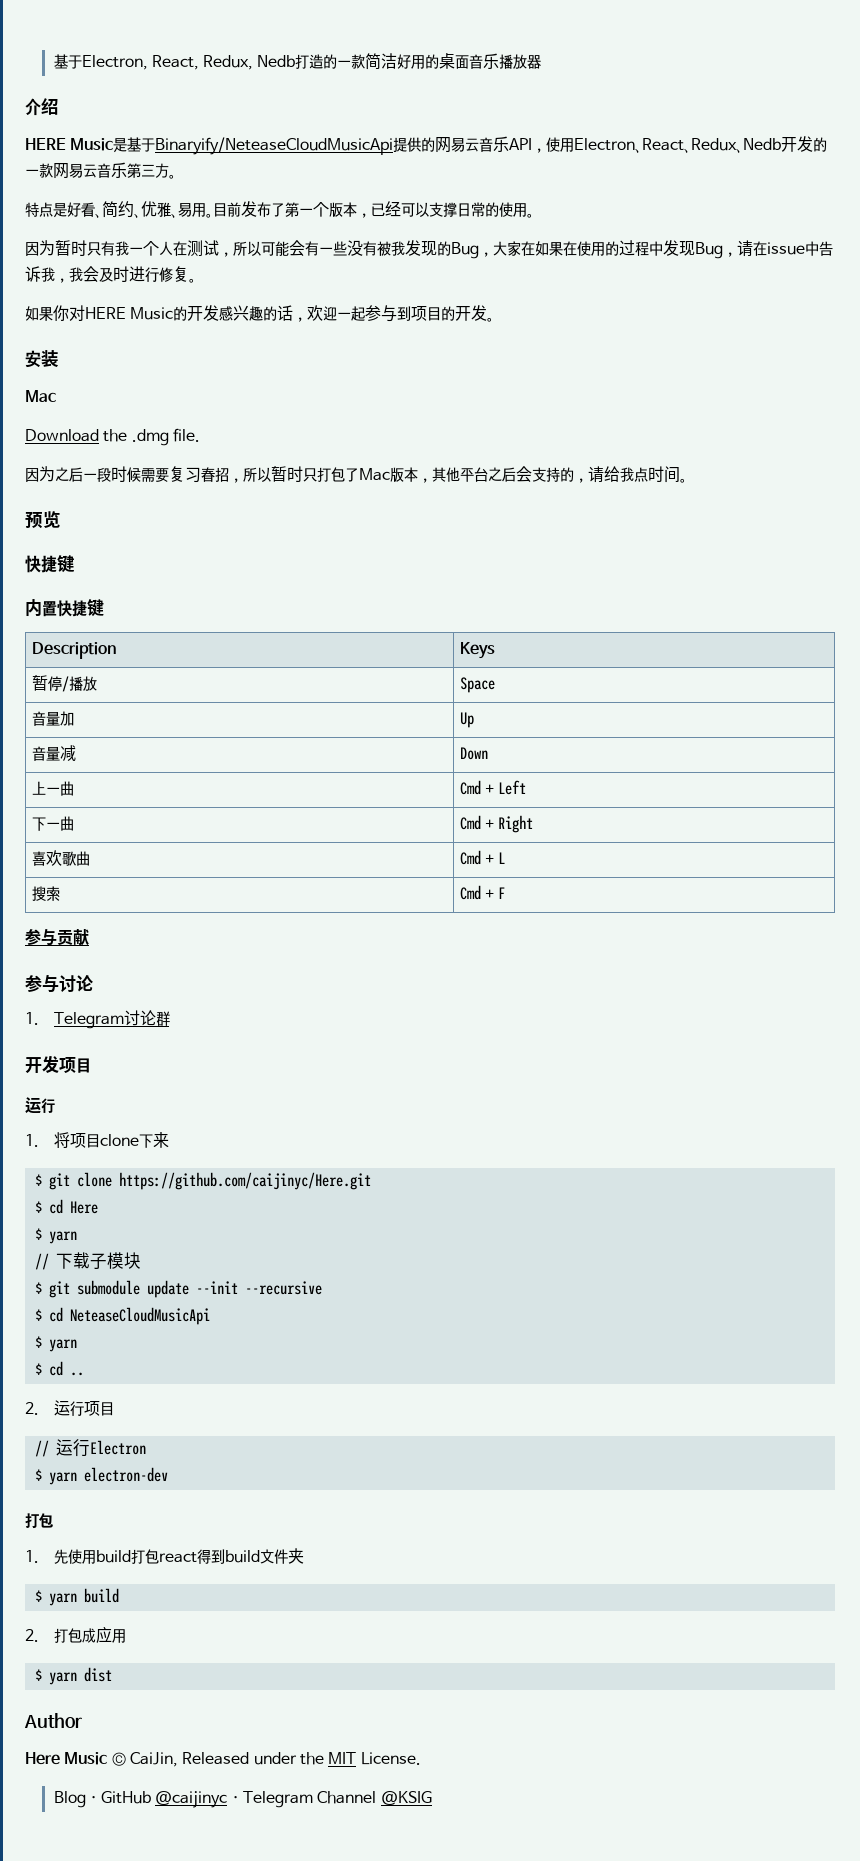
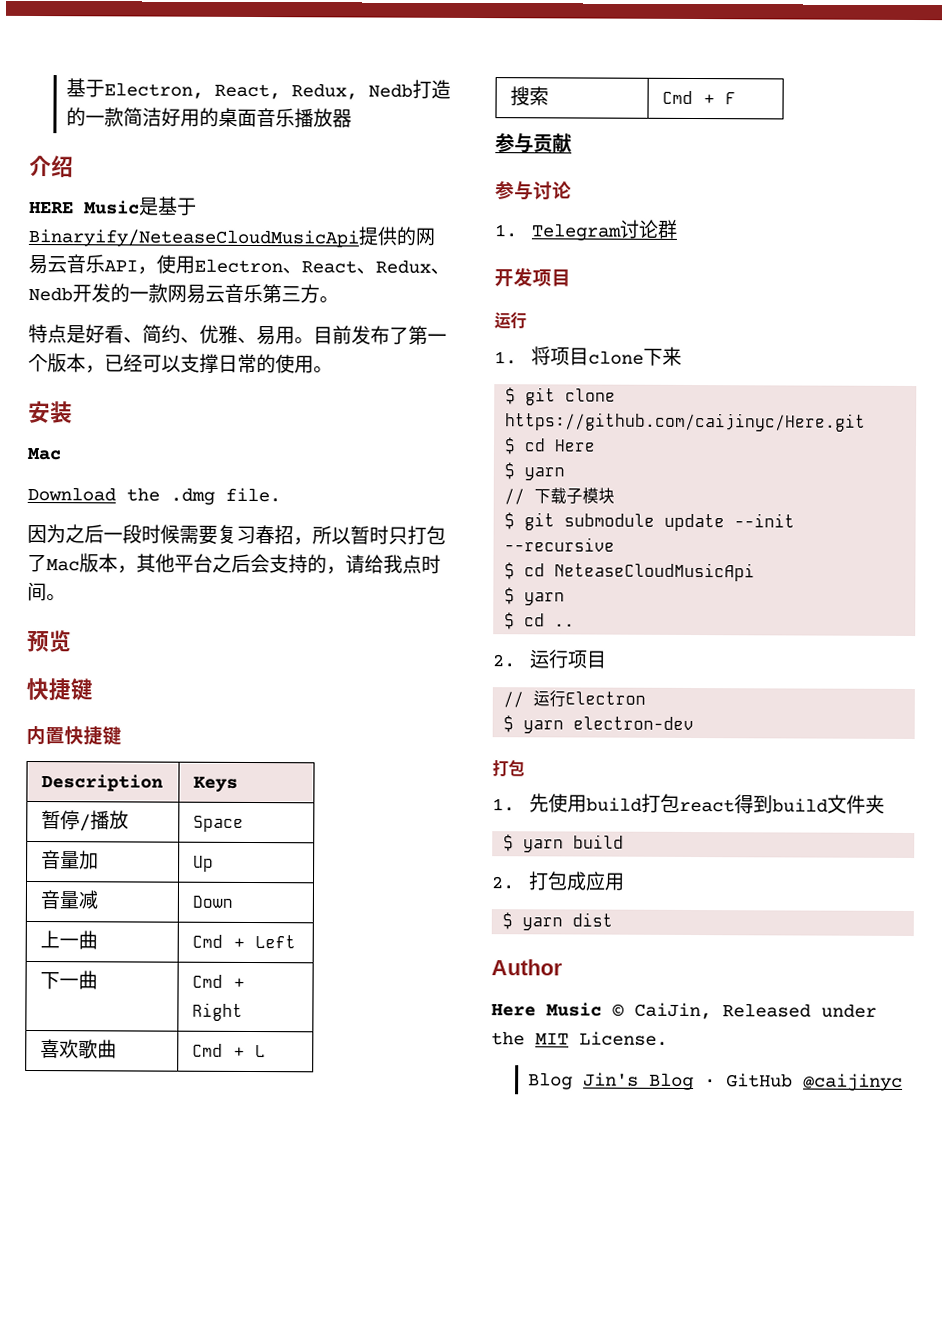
[25,240,833,259] [25,266,196,283] [25,305,495,322] // 因为暂时只有我一个人在测试，所以可能会有一些没有被我发现的Bug，大家在如果在使用的过程中发现Bug，请在issue中告诉我，我会及时进行修复。 // 如果你对HERE Music的开发感兴趣的话，欢迎一起参与到项目的开发。 -> (333, 369) none
(86, 1799) none -> [583,1072,695,1091] Jin's Blog
[231,1791,432,1808] · Telegram Channel @KSIG -> (904, 1082) none

